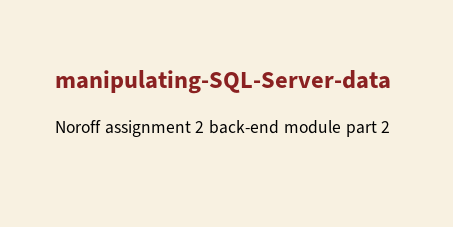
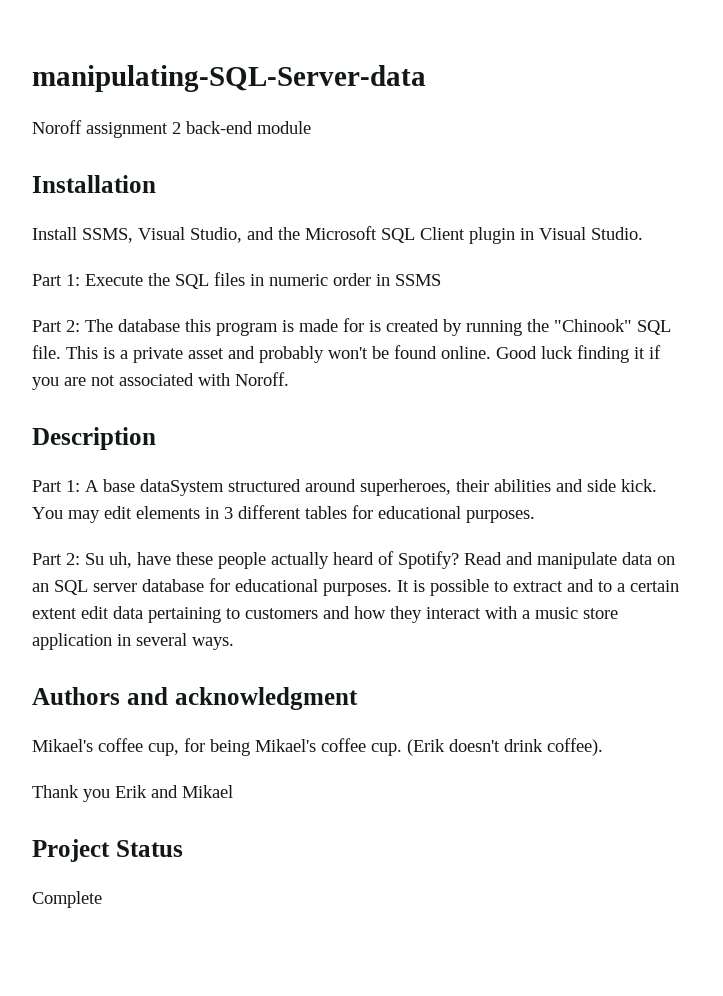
[345,121,391,137] part 2 -> [32,175,156,193] [32,226,643,244] [32,272,441,289] [32,318,671,336] [32,345,661,363] [32,372,289,390] [32,427,156,450] [32,479,657,496] [32,505,535,523] [32,551,675,569] [32,578,679,596] [32,606,618,623] [32,633,234,650] [32,687,358,710] [32,738,603,756] [32,785,233,802] [32,839,183,862] [32,891,102,908] // Installation // Install SSMS, Visual Studio, and the Microsoft SQL Client plugin in Visual Studio. // Part 1: Execute the SQL files in numeric order in SSMS // Part 2: The database this program is made for is created by running the "Chinook" SQL file. This is a private asset and probably won't be found online. Good luck finding it if you are not associated with Noroff. // Description // Part 1: A base dataSystem structured around superheroes, their abilities and side kick. You may edit elements in 3 different tables for educational purposes. // Part 2: Su uh, have these people actually heard of Spotify? Read and manipulate data on an SQL server database for educational purposes. It is possible to extract and to a certain extent edit data pertaining to customers and how they interact with a music store application in several ways. // Authors and acknowledgment // Mikael's coffee cup, for being Mikael's coffee cup. (Erik doesn't drink coffee). // Thank you Erik and Mikael // Project Status // Complete

